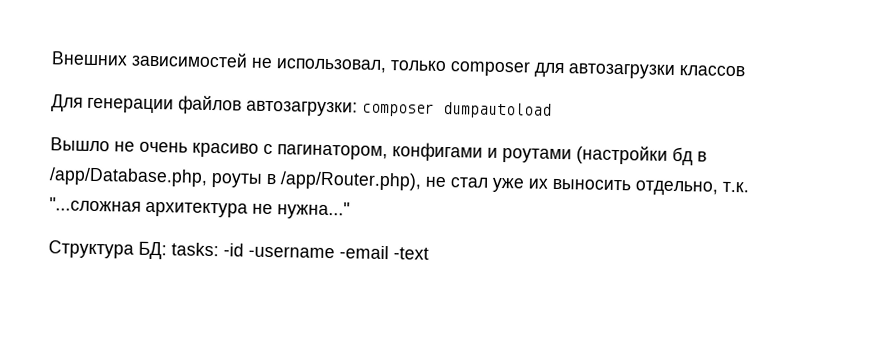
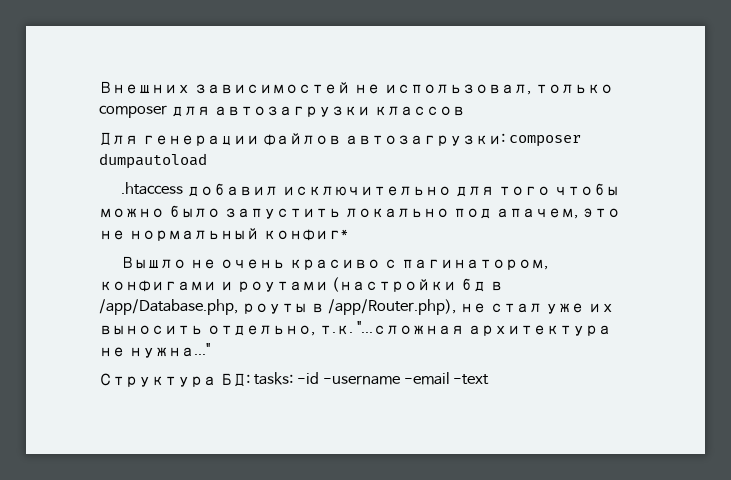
(552, 110) none -> [121,182,619,197] [99,205,621,219] [99,228,348,241] // .htaccess добавил исключительно для того чтобы можно было запустить локально под апачем, это не нормальный конфиг*

